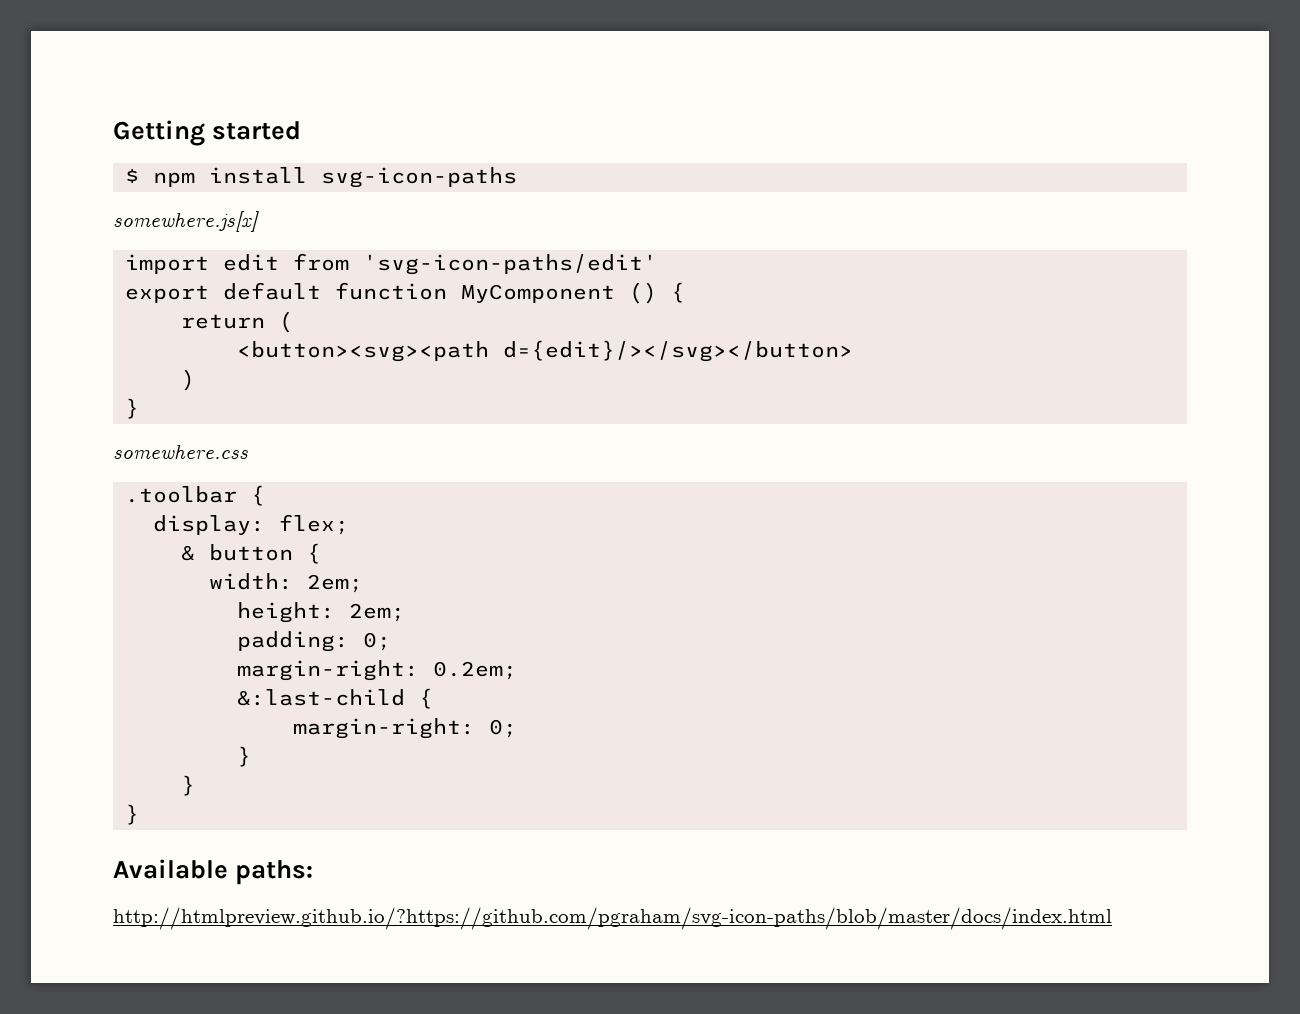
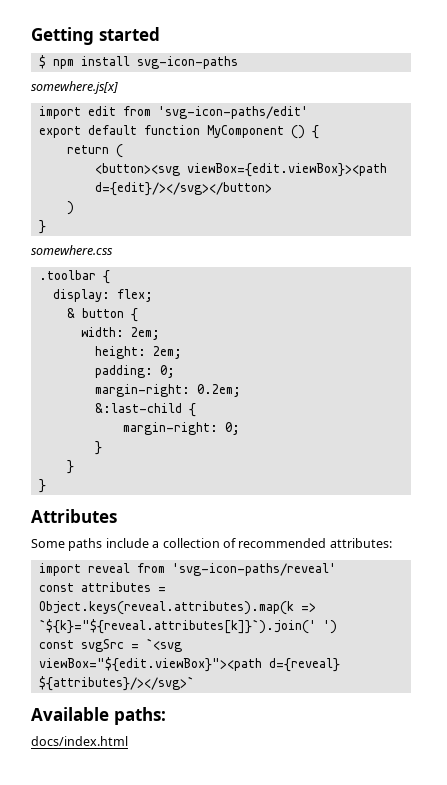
[237,341,490,362] <button><svg><path -> [94,163,387,177] <button><svg viewBox={edit.viewBox}><path
(140, 814) none -> [31,509,117,523] [31,538,392,551] [38,563,336,576] [38,582,166,592] [38,601,316,615] [38,619,337,634] [38,638,182,652] [38,657,340,672] [38,676,194,691] // Attributes // Some paths include a collection of recommended attributes: // import reveal from 'svg-icon-paths/reveal' // const attributes = Object.keys(reveal.attributes).map(k => `${k}="${reveal.attributes[k]}`).join(' ') // const svgSrc = `<svg viewBox="${edit.viewBox}"><path d={reveal} ${attributes}/></svg>`
[113,907,1112,930] http://htmlpreview.github.io/?https://github.com/pgraham/svg-icon-paths/blob/master/docs/index.html -> [31,736,128,746] docs/index.html

